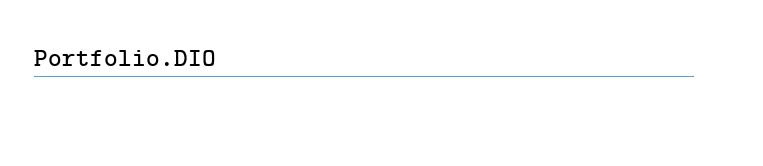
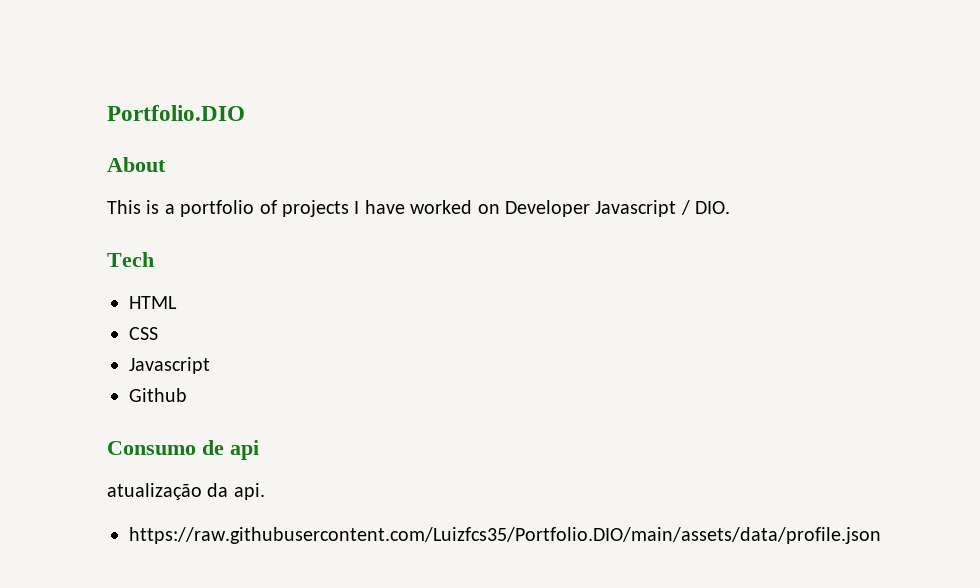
(216, 58) none -> [107,157,166,172] [107,200,731,217] [107,252,154,267] [129,296,177,309] [129,327,158,340] [129,357,210,374] [129,388,187,402] [107,440,259,460] [107,483,265,500] [129,527,881,544] // About // This is a portfolio of projects I have worked on Developer Javascript / DIO. // Tech // HTML // CSS // Javascript // Github // Consumo de api // atualização da api. // https://raw.githubusercontent.com/Luizfcs35/Portfolio.DIO/main/assets/data/profile.json

